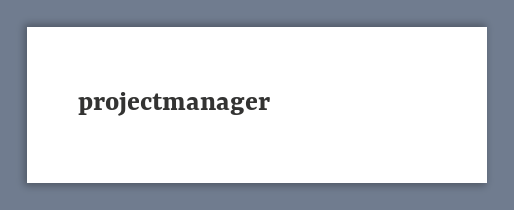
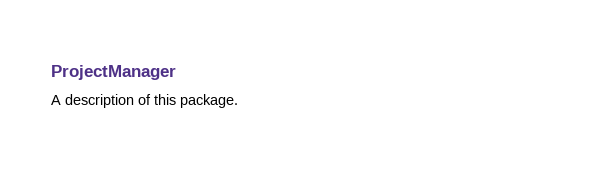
[78,92,270,116] projectmanager -> [51,65,176,80] [51,94,238,108] ProjectManager // A description of this package.

